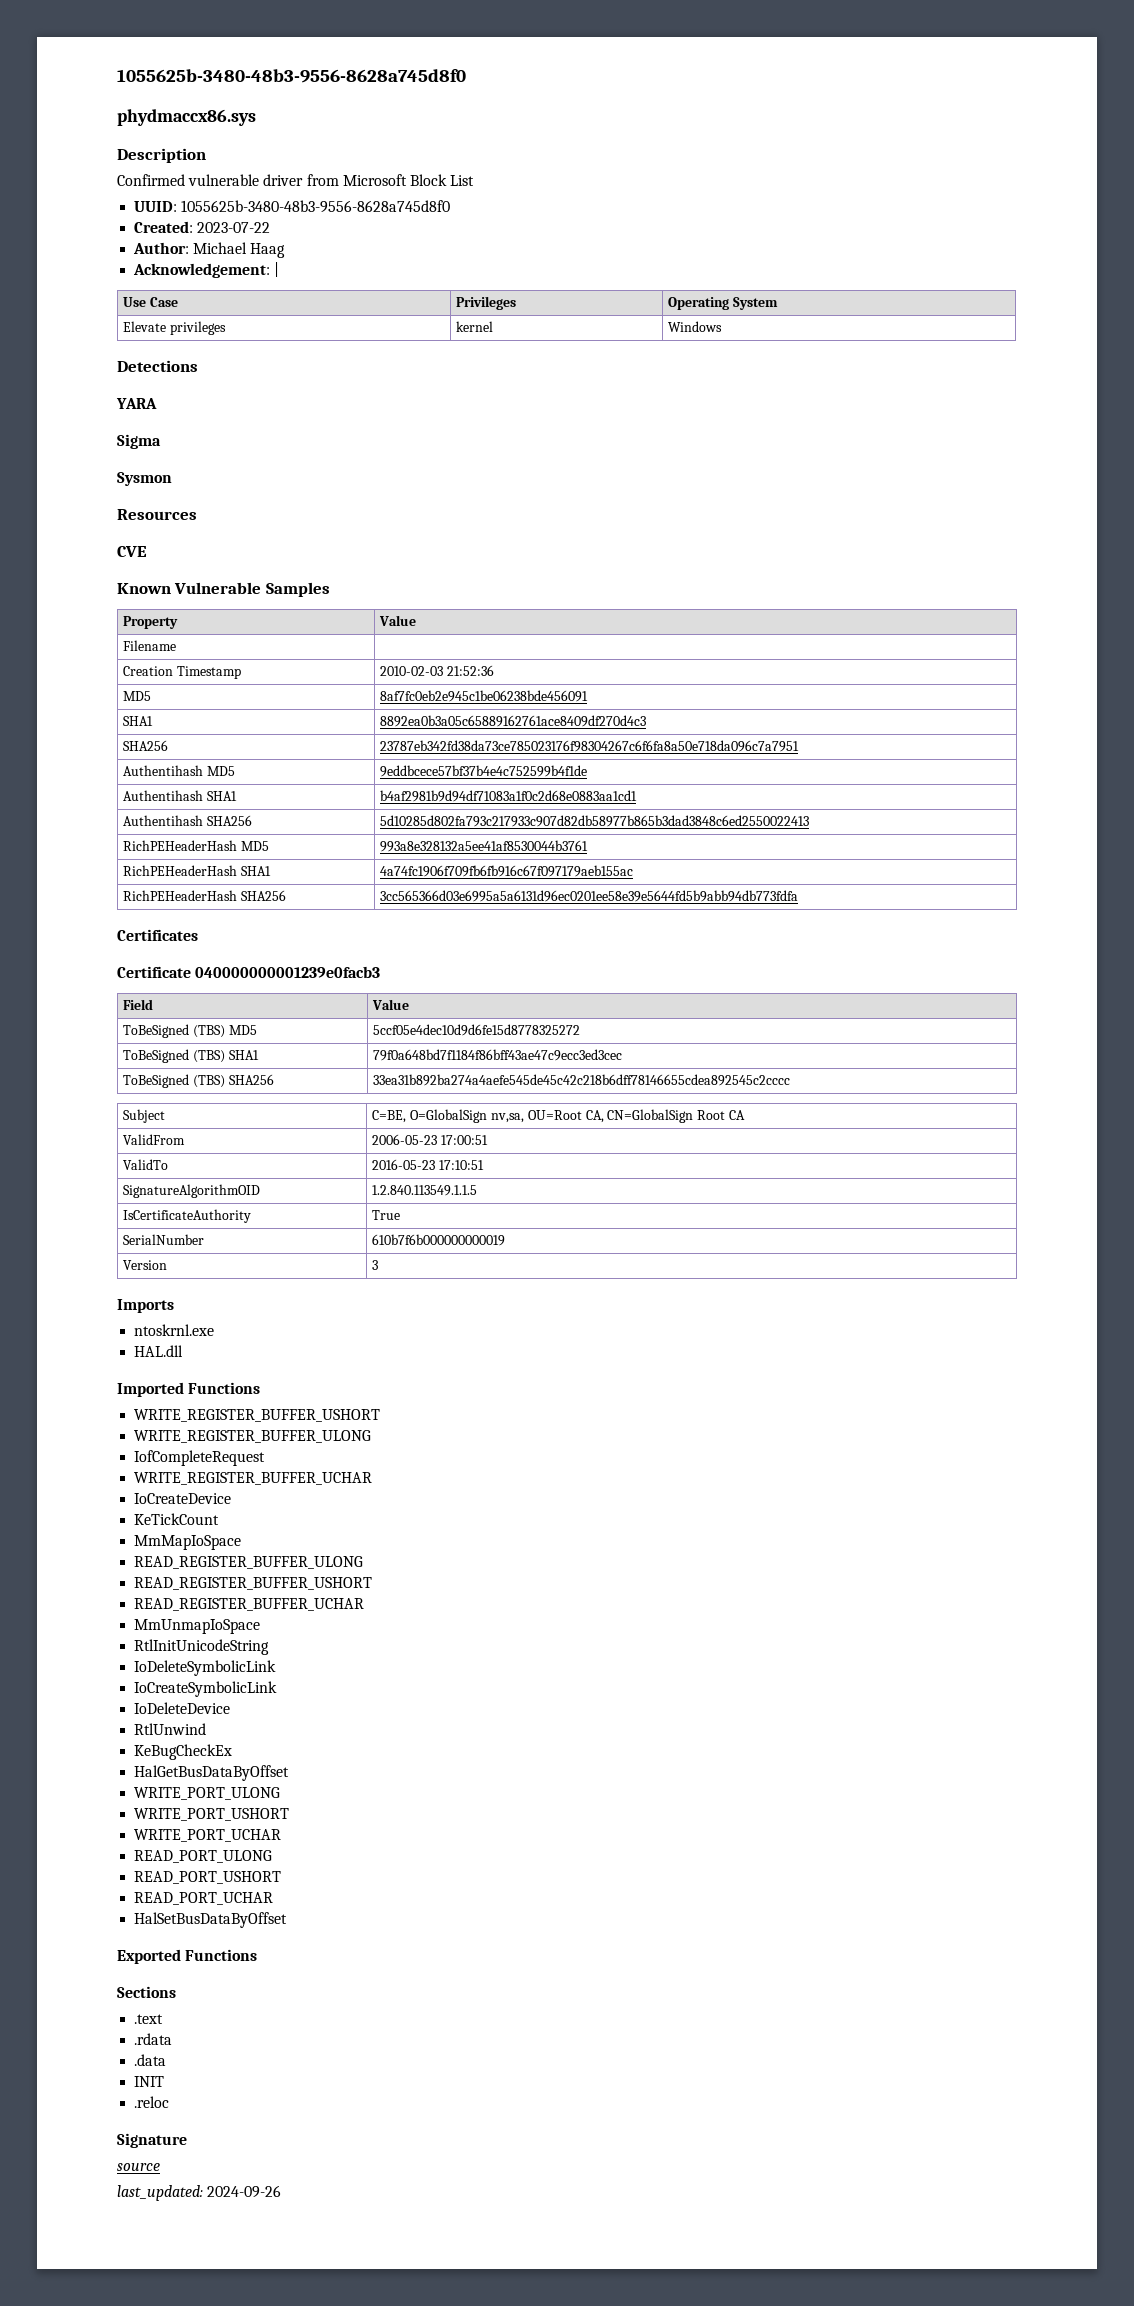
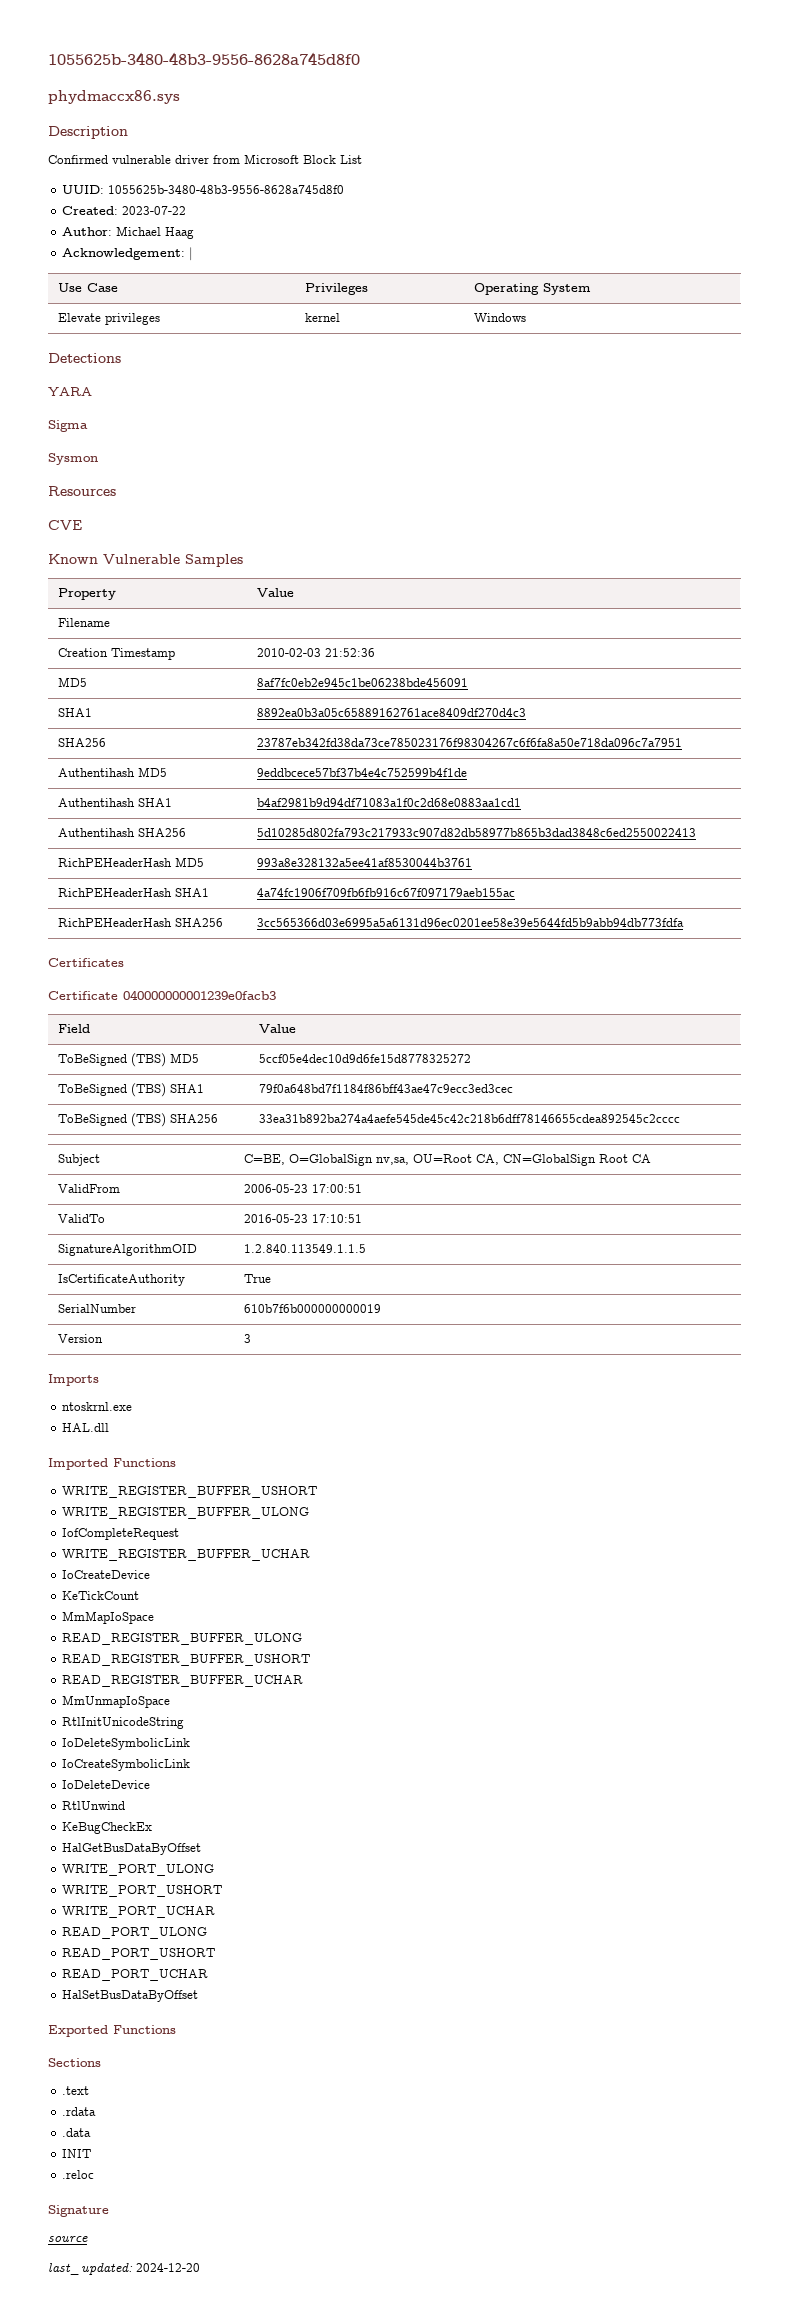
[207,2185,282,2198] 2024-09-26 -> [136,2263,200,2272] 2024-12-20

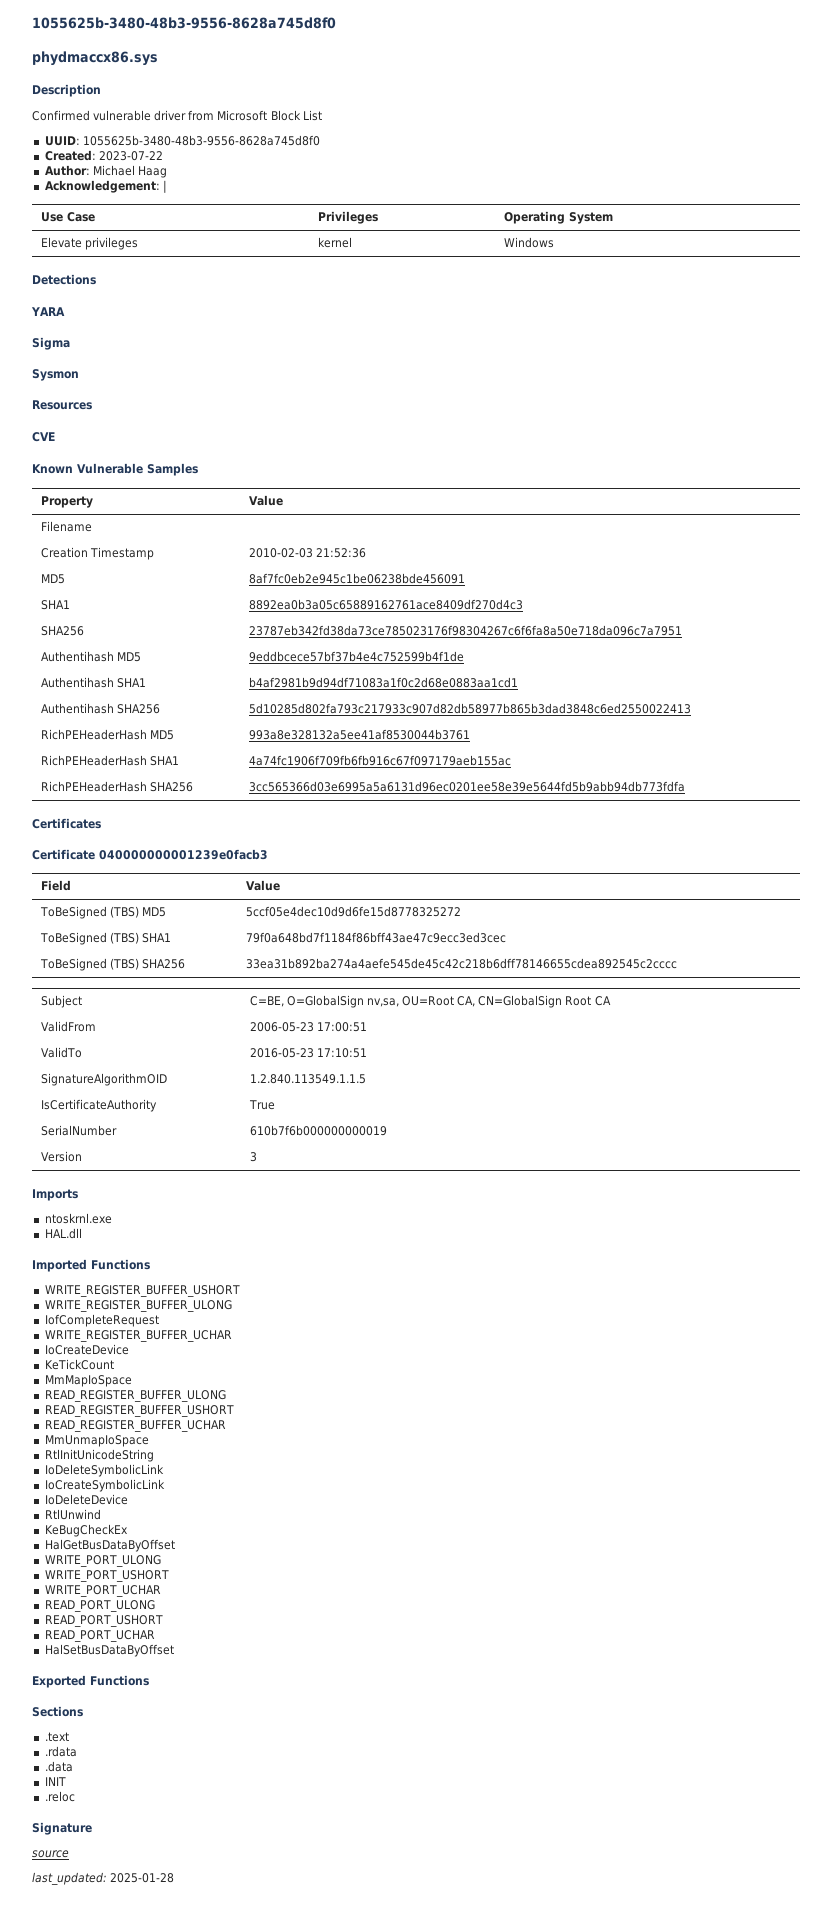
[136,2263,200,2272] 2024-12-20 -> [110,1873,175,1883] 2025-01-28

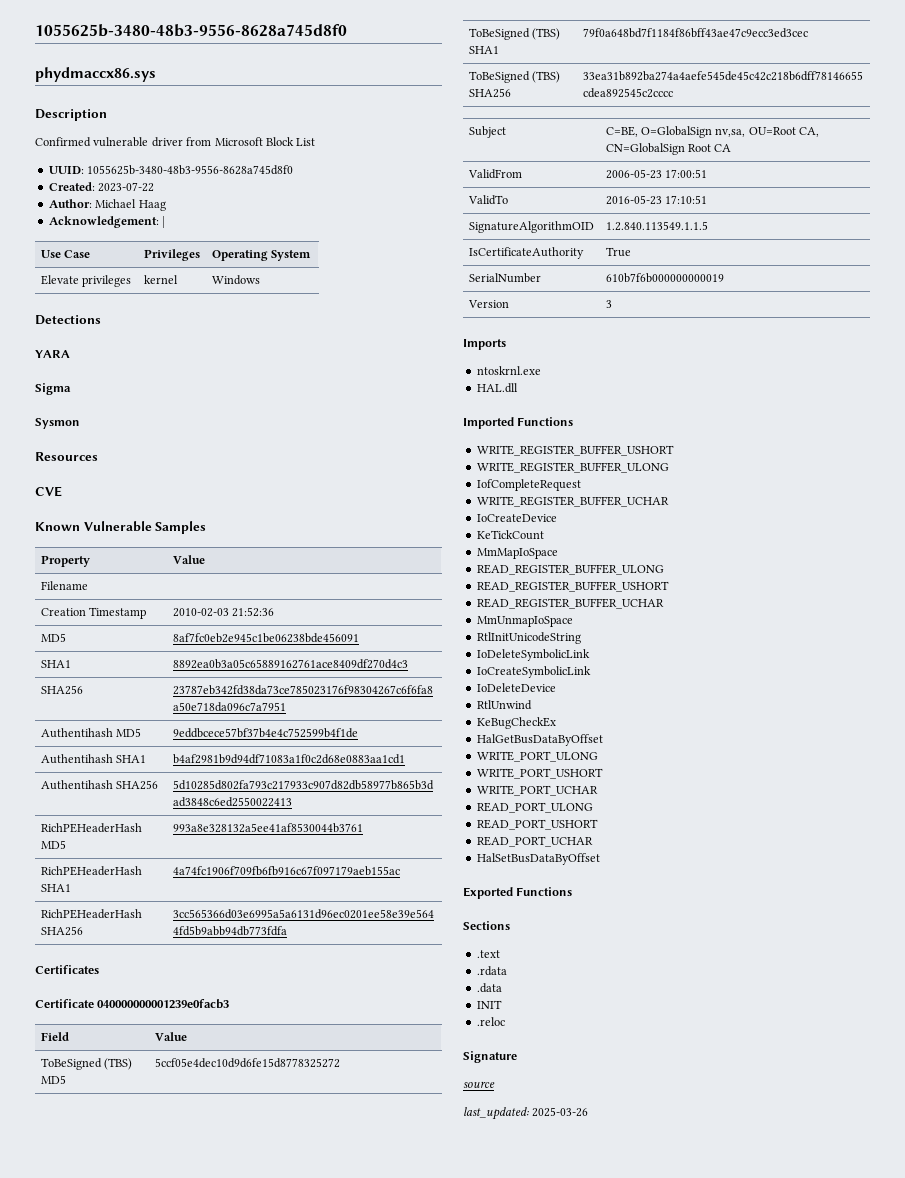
[110,1873,175,1883] 2025-01-28 -> [532,1107,589,1117] 2025-03-26

